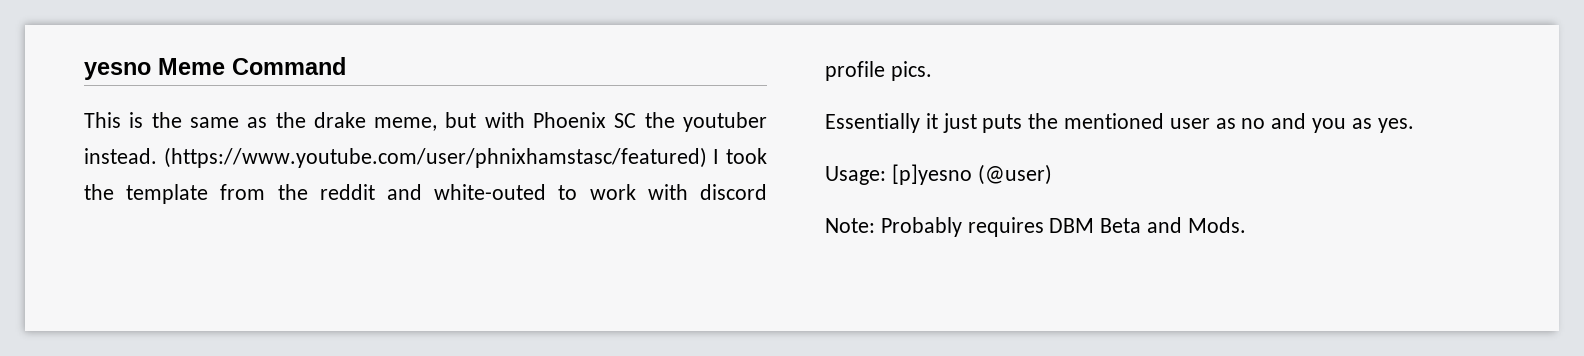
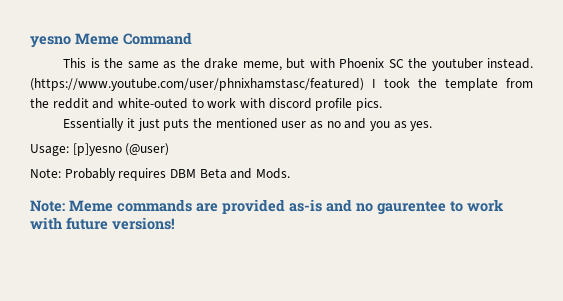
(1246, 225) none -> [30,199,504,215] [30,217,175,230] // Note: Meme commands are provided as-is and no gaurentee to work with future versions!

